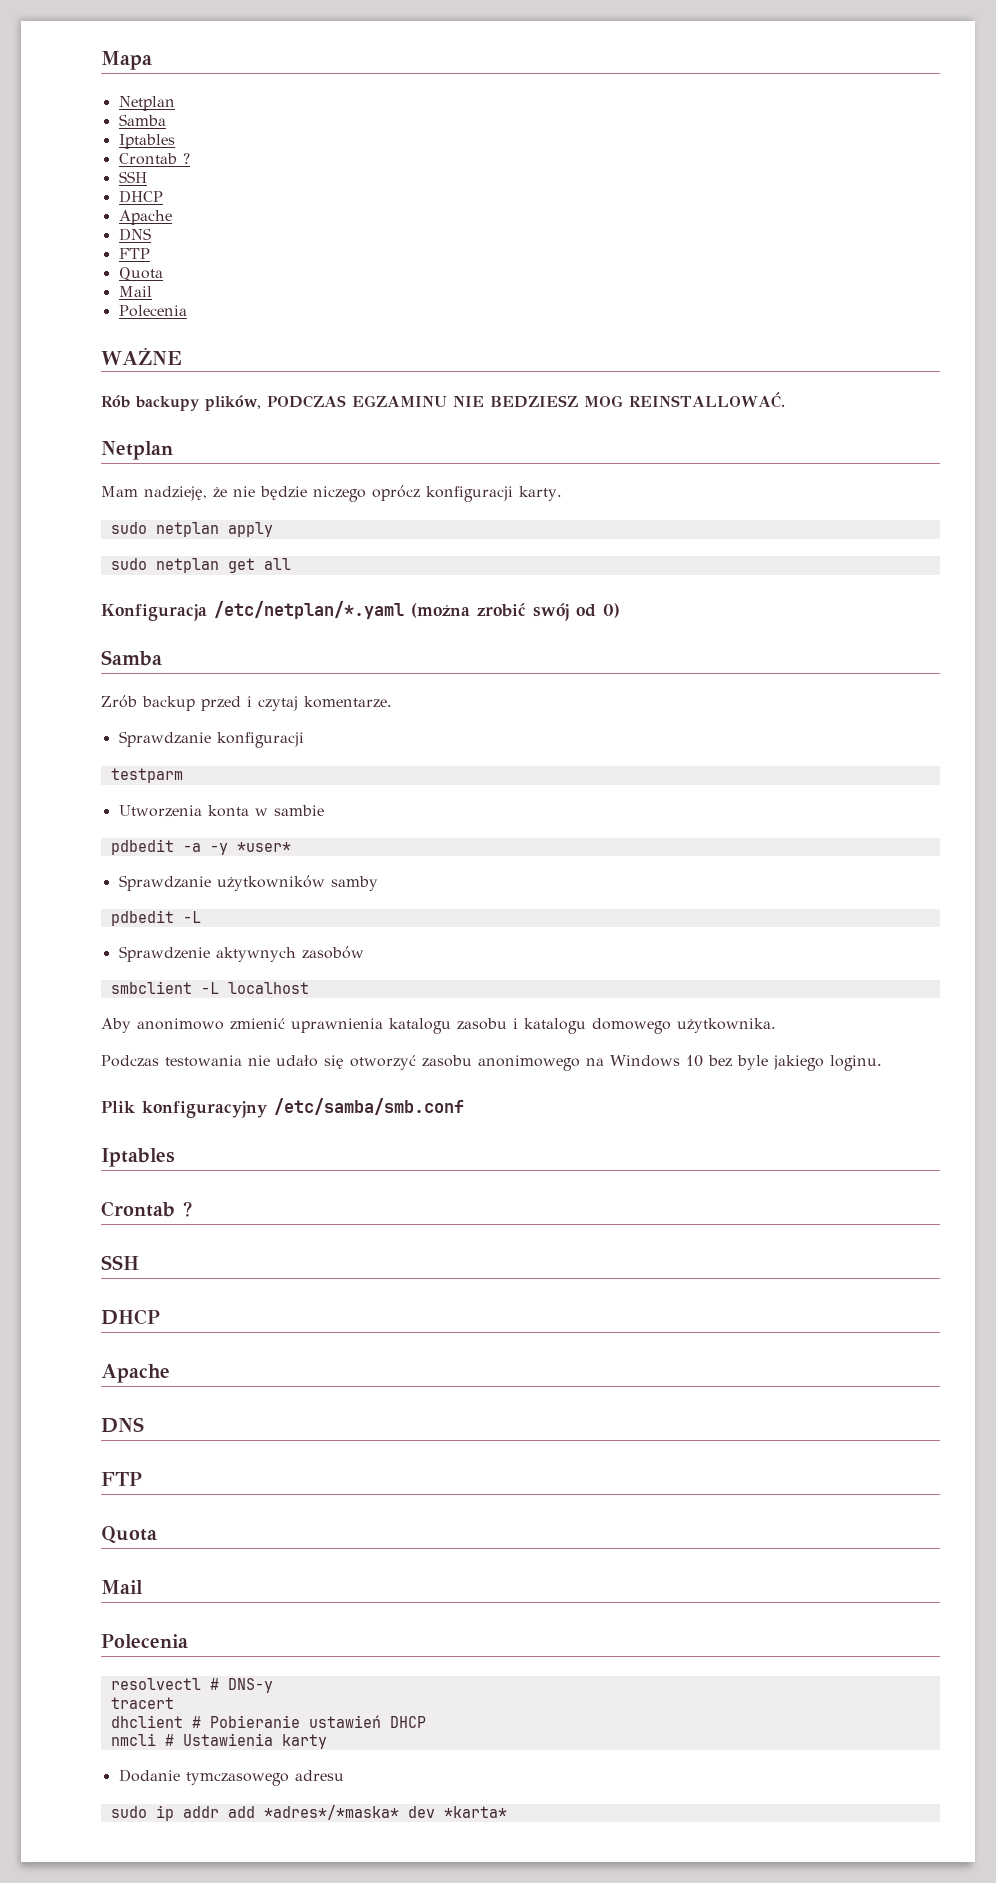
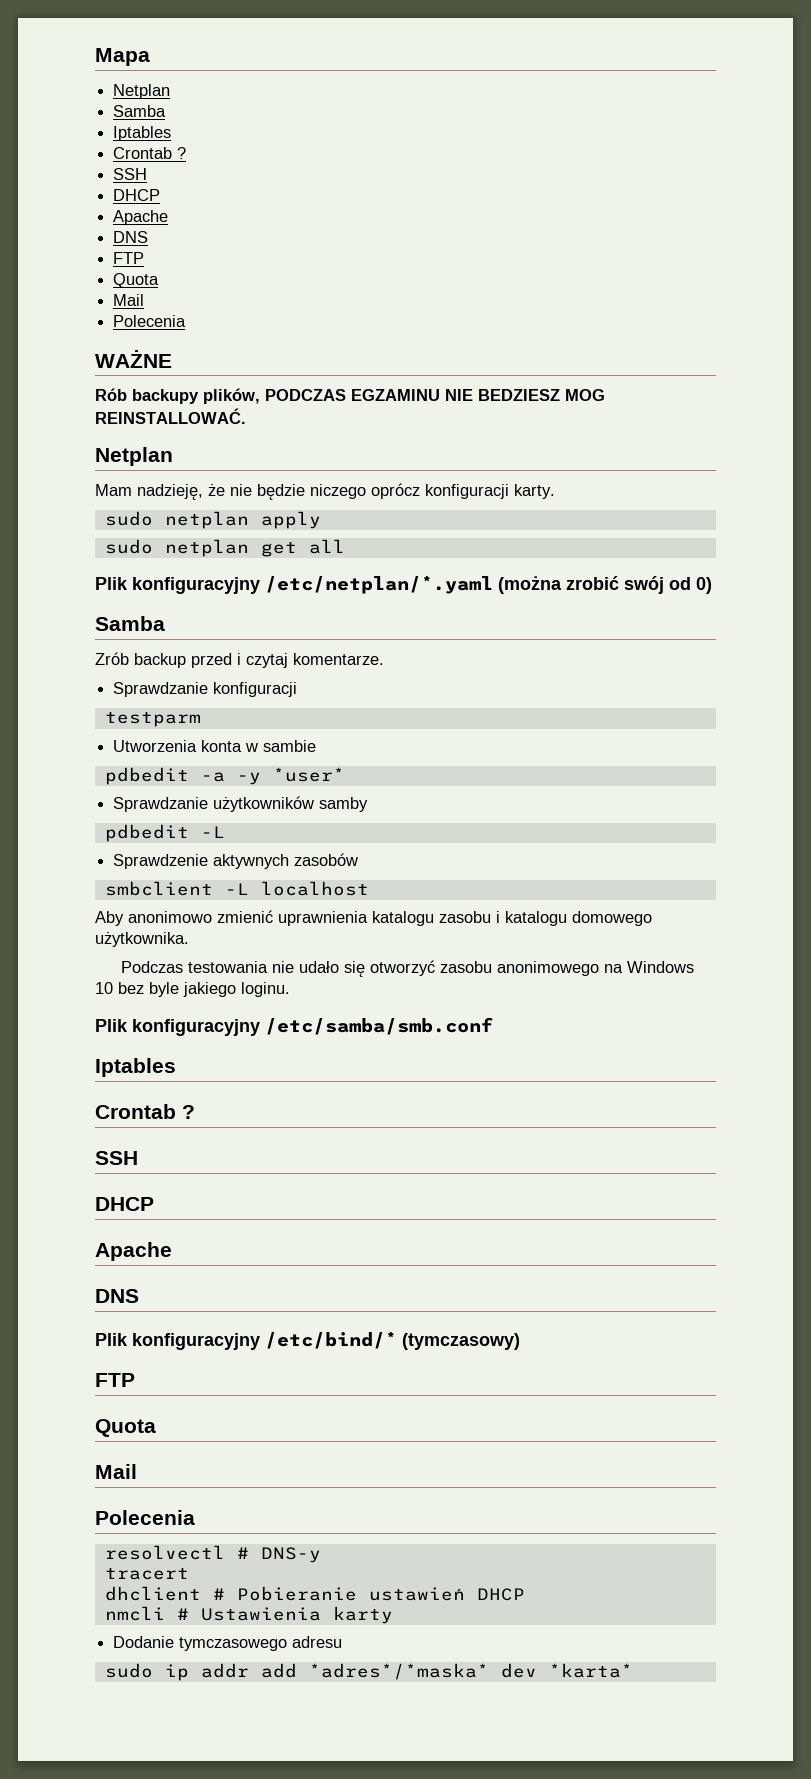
[101,604,207,621] Konfiguracja -> [95,577,260,594] Plik konfiguracyjny
(144, 1425) none -> [95,1332,520,1350] // Plik konfiguracyjny /etc/bind/* (tymczasowy)

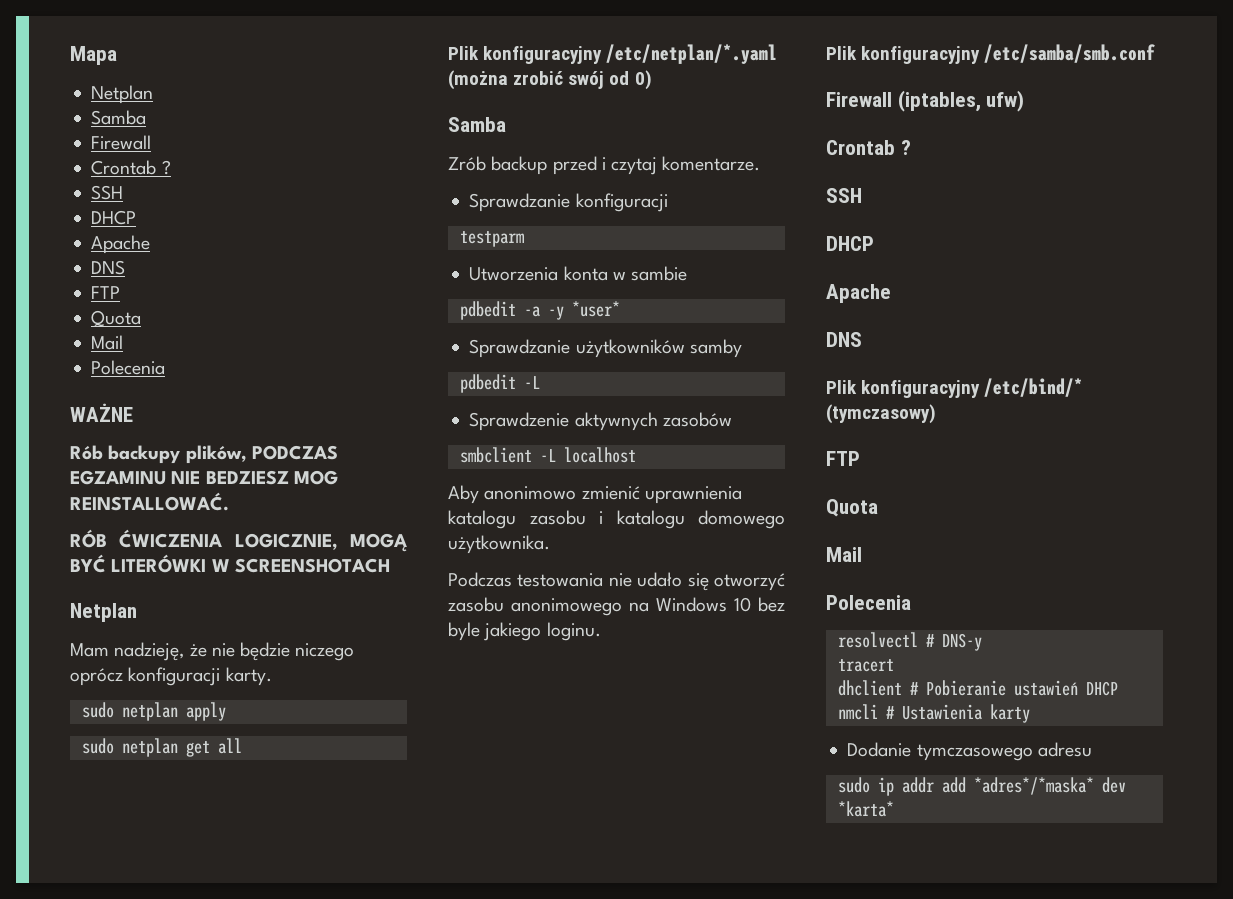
[113,126,172,141] Iptables -> [91,135,152,150] Firewall
(246, 416) none -> [70,529,407,552] [70,554,390,573] // RÓB ĆWICZENIA LOGICZNIE, MOGĄ BYĆ LITERÓWKI W SCREENSHOTACH
[95,1058,176,1077] Iptables -> [826,90,1025,112] Firewall (iptables, ufw)

